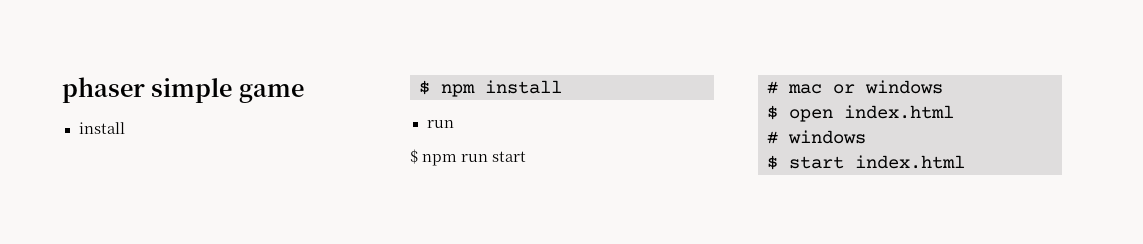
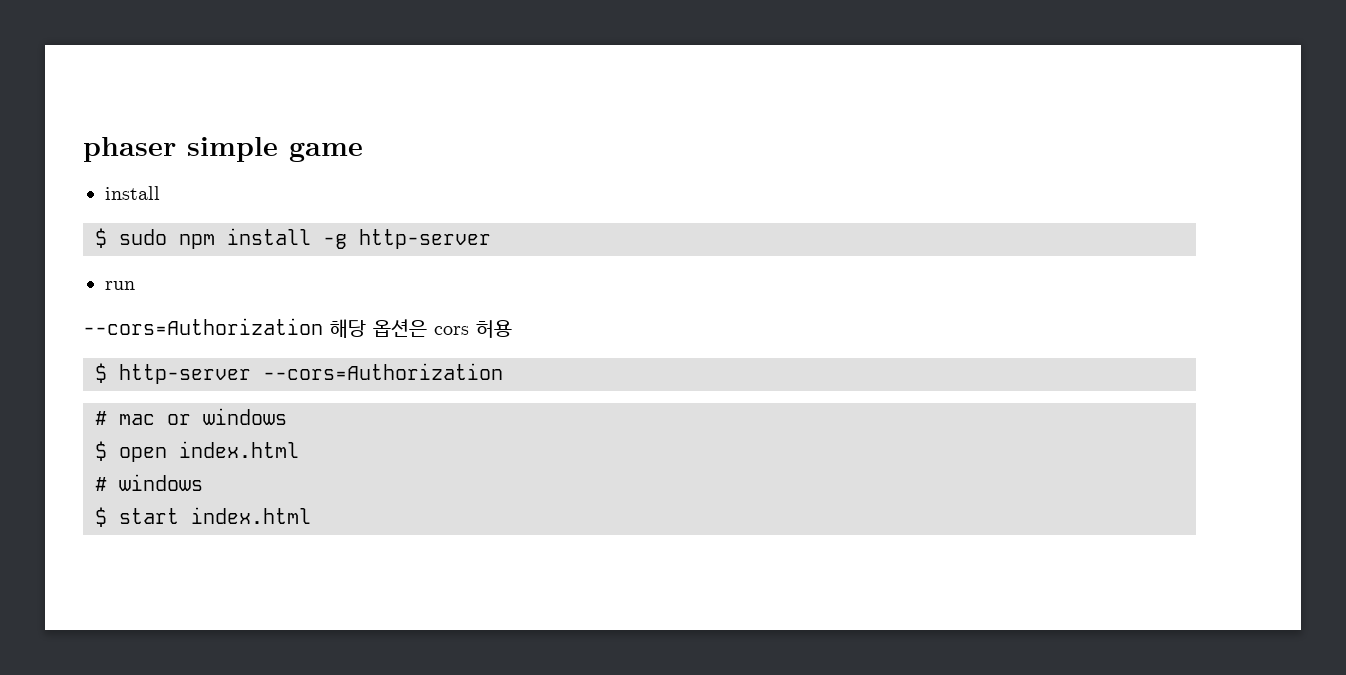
(430, 87) none -> [119,229,167,245] sudo
(562, 87) none -> [323,229,491,249] -g http-server
[410,149,527,166] $ npm run start -> [83,318,512,338] [95,363,503,384] --cors=Authorization 해당 옵션은 cors 허용 // $ http-server --cors=Authorization

